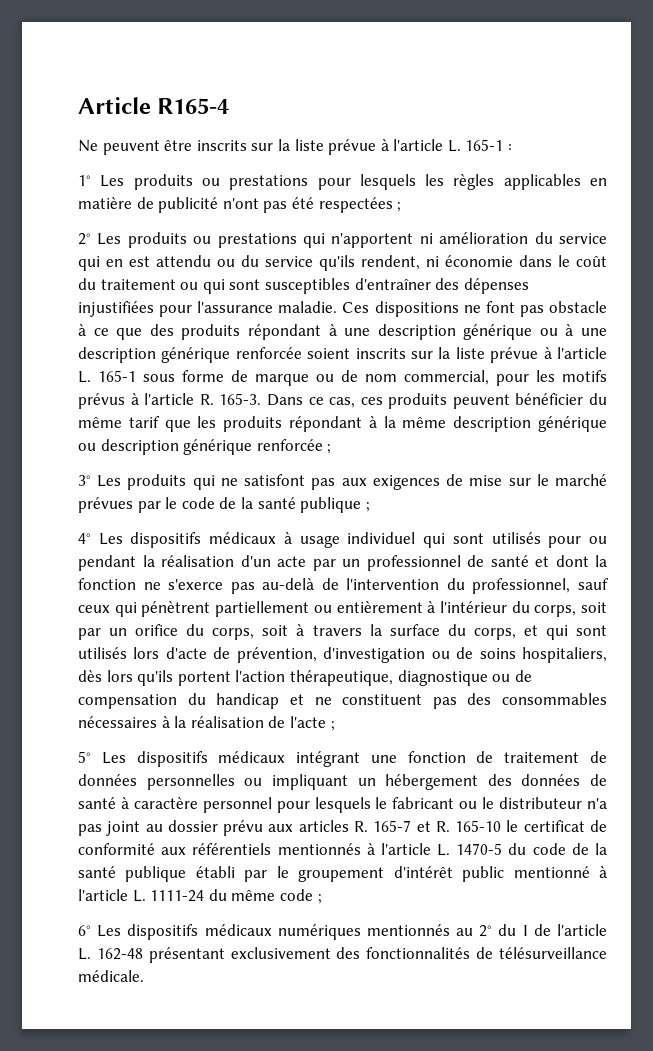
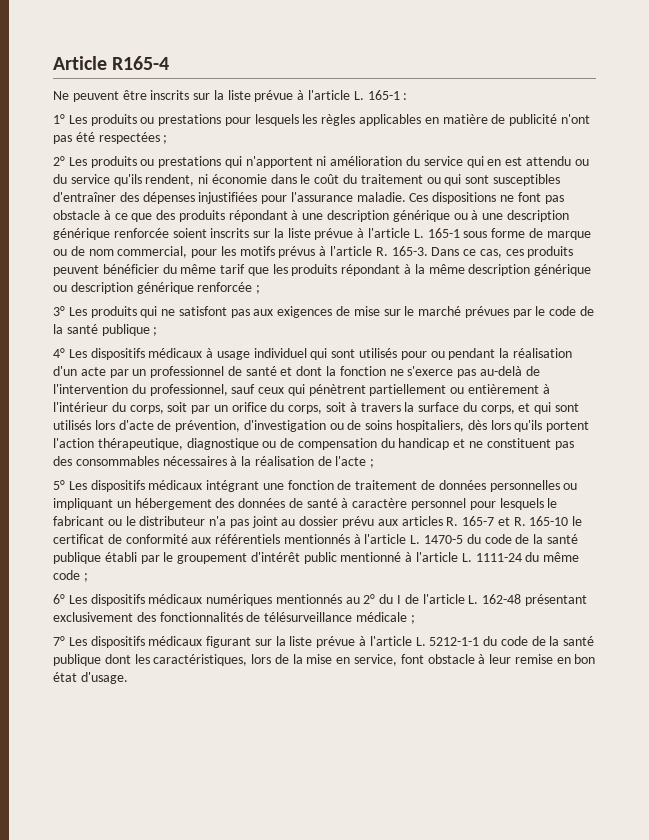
[78,970,144,982] médicale. -> [355,612,415,624] [53,636,595,648] [53,654,596,666] [53,672,128,684] médicale ; // 7° Les dispositifs médicaux figurant sur la liste prévue à l'article L. 5212-1-1 du code de la santé publique dont les caractéristiques, lors de la mise en service, font obstacle à leur remise en bon état d'usage.

